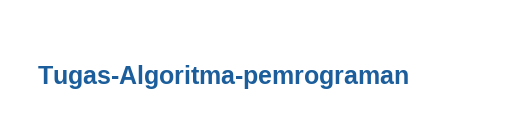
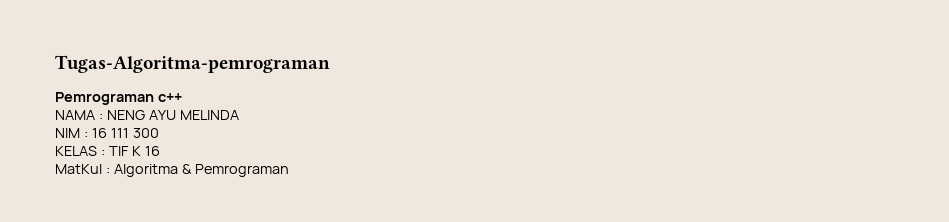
(409, 77) none -> [55,92,182,105] [55,110,239,120] [55,128,159,138] [55,146,160,156] [55,164,289,177] // Pemrograman c++ // NAMA : NENG AYU MELINDA // NIM : 16 111 300 // KELAS : TIF K 16 // MatKul : Algoritma & Pemrograman

